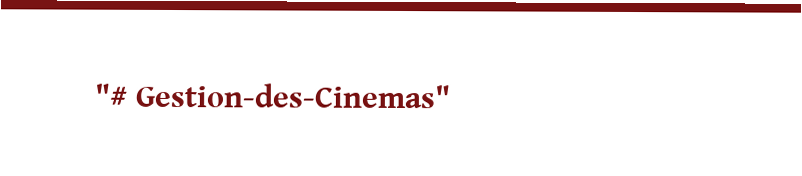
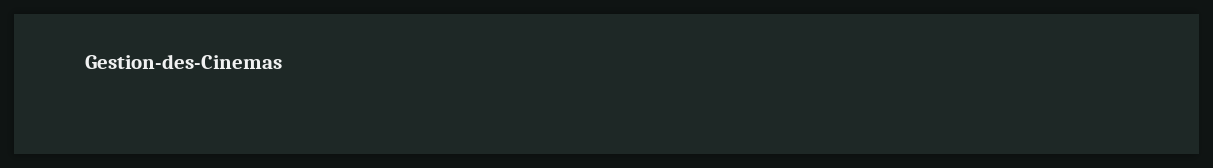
[94,82,451,109] "# Gestion-des-Cinemas" -> [85,54,282,69] Gestion-des-Cinemas

